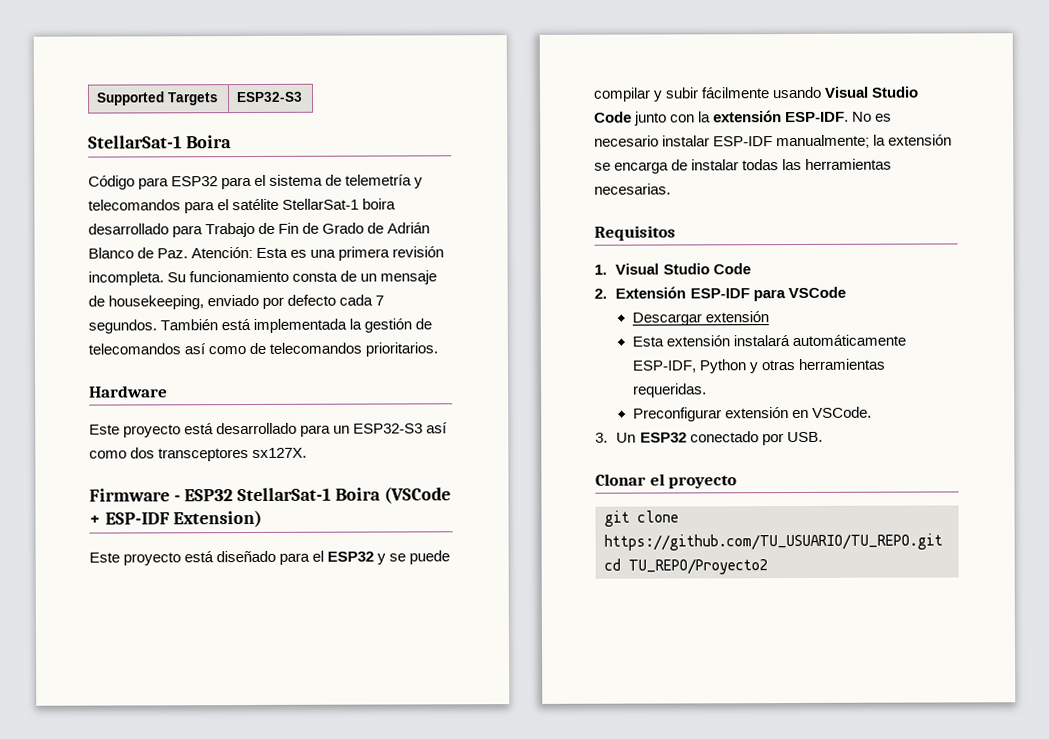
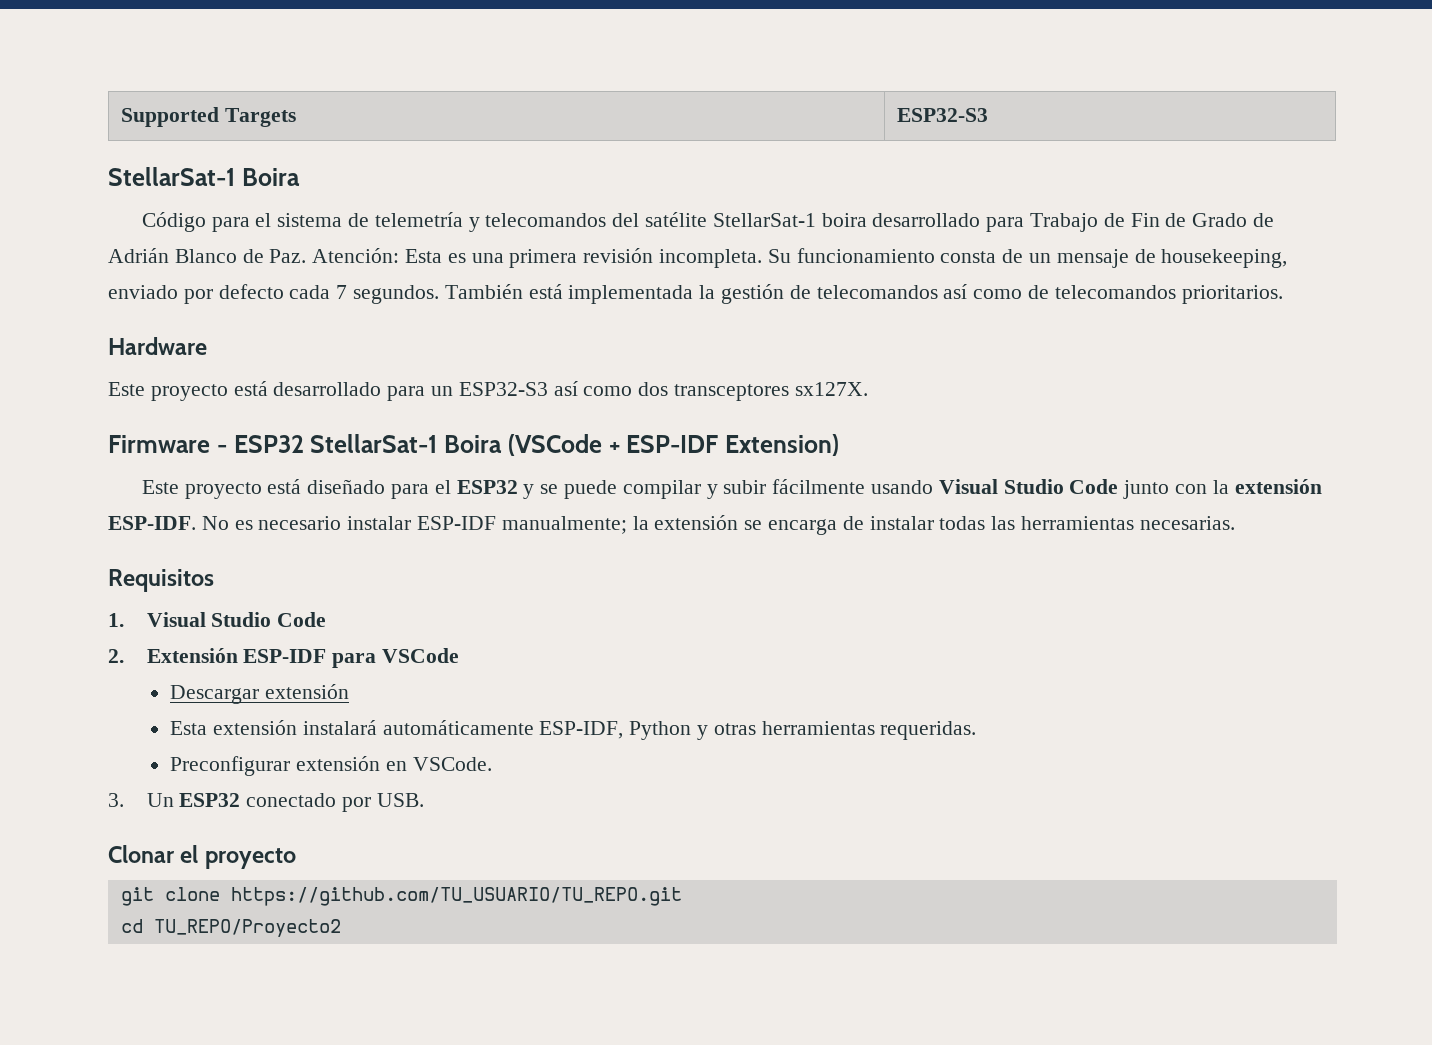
[171,176,253,190] ESP32 para -> (250, 224) none
[184,199,230,214] para el -> [612,213,640,227] del

